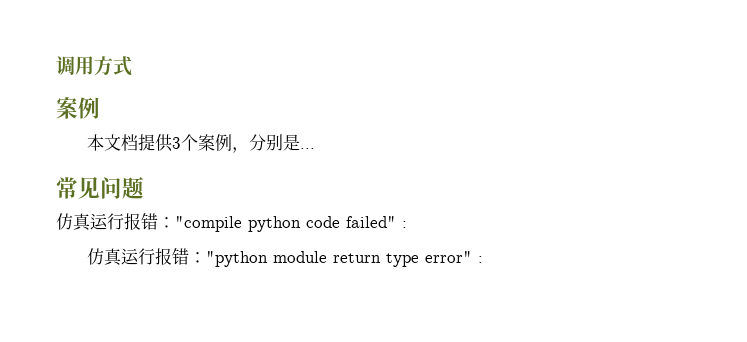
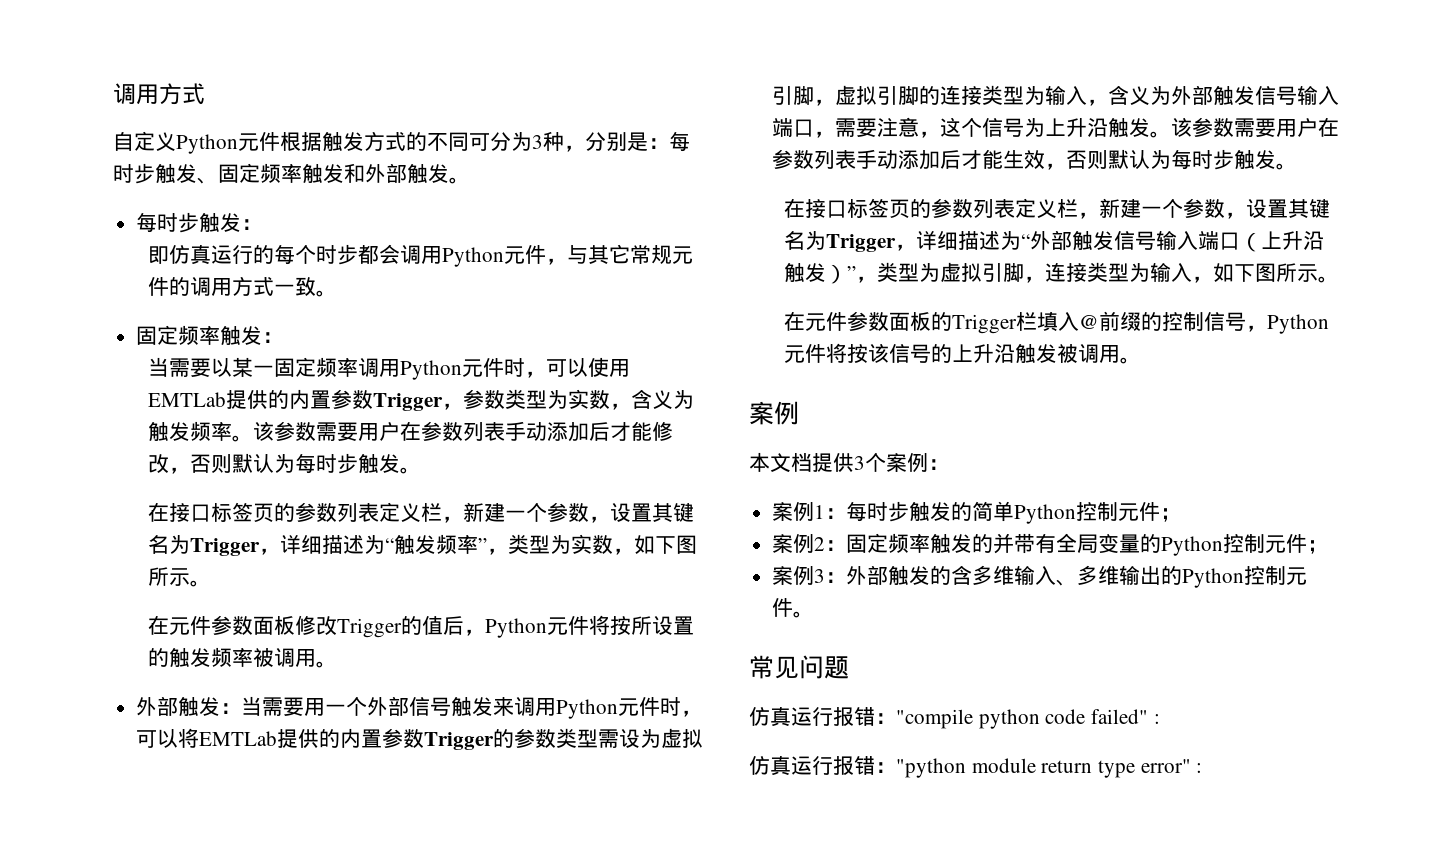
[56,56,132,76] 调用方式 -> [113,83,205,105] [113,131,690,154] [113,163,470,184] [136,212,263,233] [147,244,693,267] [147,276,337,297] [136,325,284,346] [147,357,630,380] [147,389,694,411] [147,421,673,442] [147,453,421,474] [147,502,694,523] [147,534,697,556] [147,567,211,587] [147,615,694,638] [147,647,337,668] [136,696,703,719] [136,728,704,750] [772,85,1340,106] [772,117,1340,138] [772,149,1298,170] [783,198,1330,219] [783,230,1324,252] [783,262,1339,284] [783,311,1329,334] [783,343,1141,364] 调用方式 // 自定义Python元件根据触发方式的不同可分为3种，分别是：每时步触发、固定频率触发和外部触发。 // 每时步触发： // 即仿真运行的每个时步都会调用Python元件，与其它常规元件的调用方式一致。 // 固定频率触发： // 当需要以某一固定频率调用Python元件时，可以使用EMTLab提供的内置参数Trigger，参数类型为实数，含义为触发频率。该参数需要用户在参数列表手动添加后才能修改，否则默认为每时步触发。 // 在接口标签页的参数列表定义栏，新建一个参数，设置其键名为Trigger，详细描述为“触发频率”，类型为实数，如下图所示。 // 在元件参数面板修改Trigger的值后，Python元件将按所设置的触发频率被调用。 // 外部触发：当需要用一个外部信号触发来调用Python元件时，可以将EMTLab提供的内置参数Trigger的参数类型需设为虚拟引脚，虚拟引脚的连接类型为输入，含义为外部触发信号输入端口，需要注意，这个信号为上升沿触发。该参数需要用户在参数列表手动添加后才能生效，否则默认为每时步触发。 // 在接口标签页的参数列表定义栏，新建一个参数，设置其键名为Trigger，详细描述为“外部触发信号输入端口（上升沿触发）”，类型为虚拟引脚，连接类型为输入，如下图所示。 // 在元件参数面板的Trigger栏填入@前缀的控制信号，Python元件将按该信号的上升沿触发被调用。
[232,134,316,153] ，分别是... -> [928,459,949,470] [772,501,1182,524] [772,533,1329,556] [772,565,1308,588] [772,598,815,618] ： // 案例1：每时步触发的简单Python控制元件； // 案例2：固定频率触发的并带有全局变量的Python控制元件； // 案例3：外部触发的含多维输入、多维输出的Python控制元件。

